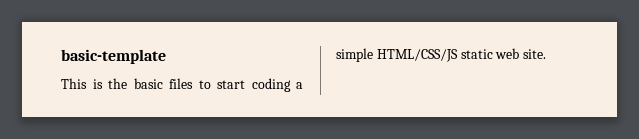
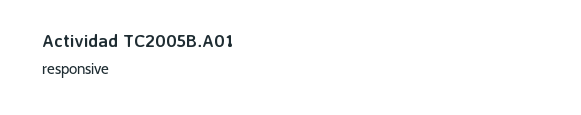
[61,49,166,64] [61,78,303,92] [336,48,547,62] basic-template // This is the basic files to start coding a simple HTML/CSS/JS static web site. -> [42,34,234,47] [42,63,109,78] Actividad TC2005B.A01 // responsive

